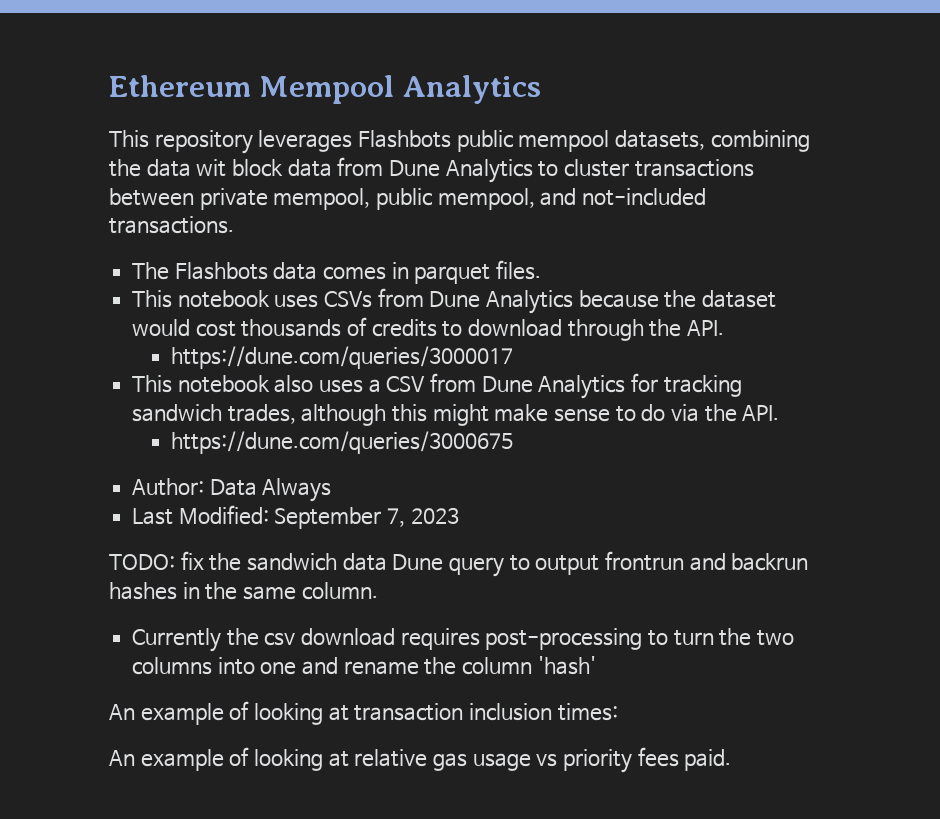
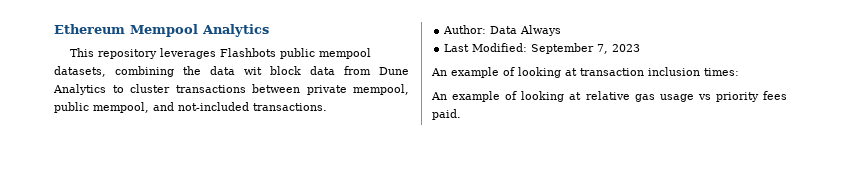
[132,260,542,284] [132,288,777,314] [132,317,725,341] [170,346,513,369] [132,373,742,399] [132,404,780,426] [170,431,513,454] // The Flashbots data comes in parquet files. // This notebook uses CSVs from Dune Analytics because the dataset would cost thousands of credits to download through the API. // https://dune.com/queries/3000017 // This notebook also uses a CSV from Dune Analytics for tracking sandwich trades, although this might make sense to do via the API. // https://dune.com/queries/3000675 -> (327, 107) none
[109,551,809,577] [109,582,378,600] [132,628,795,652] [132,656,596,675] // TODO: fix the sandwich data Dune query to output frontrun and backrun hashes in the same column. // Currently the csv download requires post-processing to turn the two columns into one and rename the column 'hash' -> (641, 48) none

